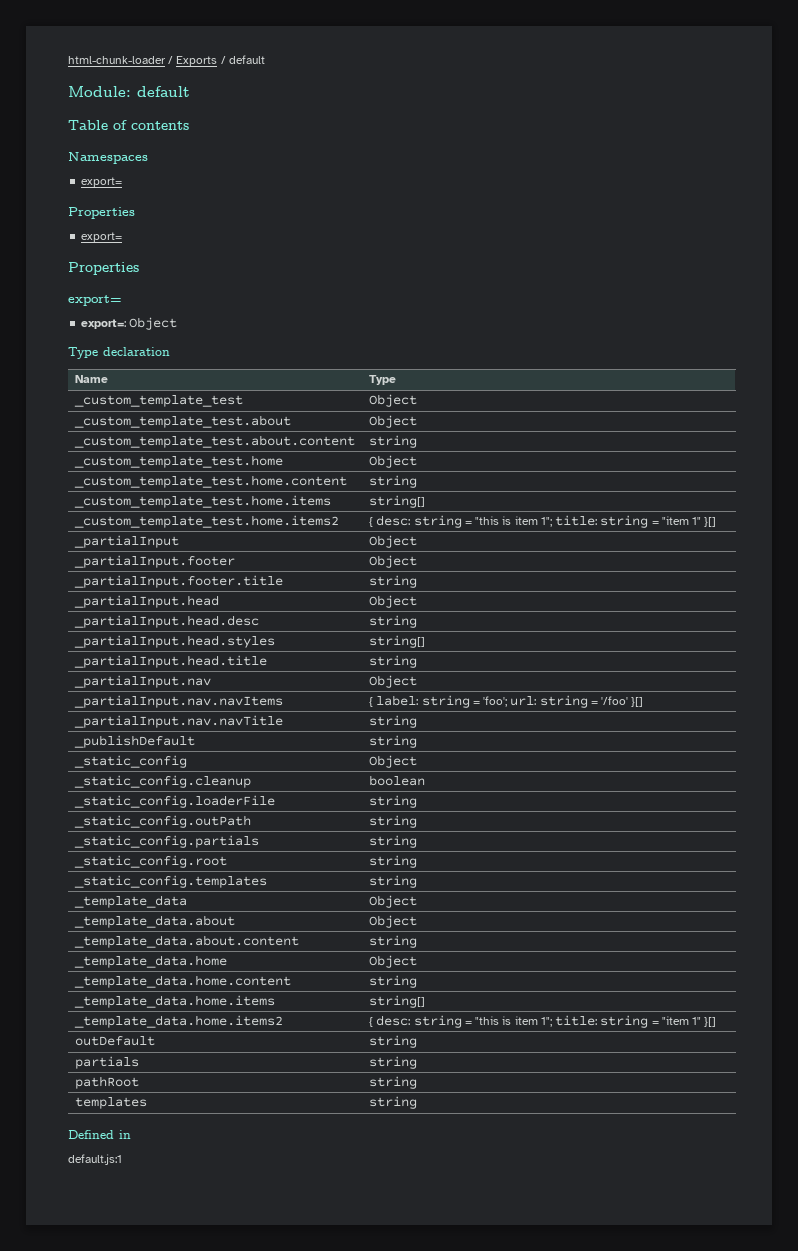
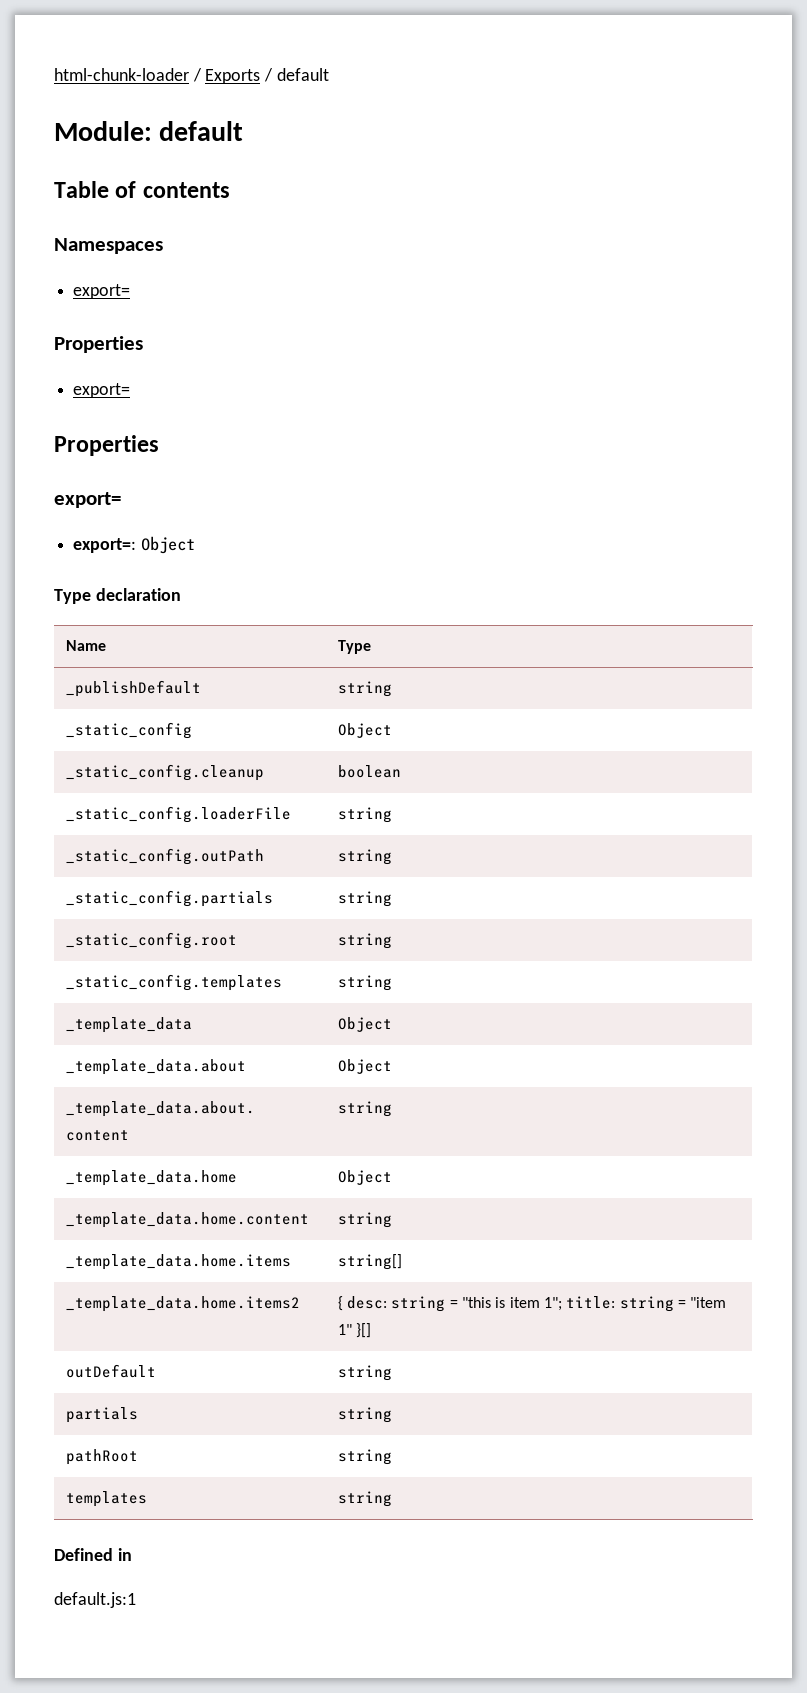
[74,395,244,407] [369,394,418,407] [74,415,292,428] [369,415,418,428] [74,435,356,448] [369,435,418,448] [74,455,284,468] [369,455,418,468] [74,475,348,488] [369,475,418,488] [74,495,332,508] [369,495,426,508] [74,515,340,528] [369,515,717,528] [74,535,180,548] [369,535,418,548] [74,555,236,568] [369,555,418,568] [74,575,284,588] [369,575,418,588] [74,595,220,608] [369,595,418,608] [74,615,260,628] [369,615,418,628] [74,635,276,648] [369,635,426,648] [74,655,268,668] [369,655,418,668] [74,675,212,688] [369,675,418,688] [74,695,284,708] [369,695,644,708] [74,715,284,728] [369,715,418,728] // _custom_template_test | Object // _custom_template_test.about | Object // _custom_template_test.about.content | string // _custom_template_test.home | Object // _custom_template_test.home.content | string // _custom_template_test.home.items | string[] // _custom_template_test.home.items2 | { desc: string = "this is item 1"; title: string = "item 1" }[] // _partialInput | Object // _partialInput.footer | Object // _partialInput.footer.title | string // _partialInput.head | Object // _partialInput.head.desc | string // _partialInput.head.styles | string[] // _partialInput.head.title | string // _partialInput.nav | Object // _partialInput.nav.navItems | { label: string = 'foo'; url: string = '/foo' }[] // _partialInput.nav.navTitle | string -> (371, 647) none

